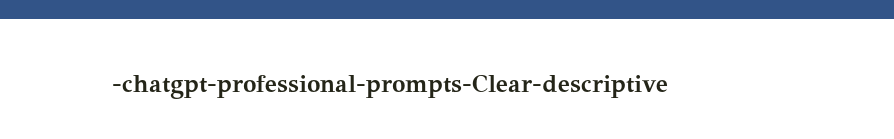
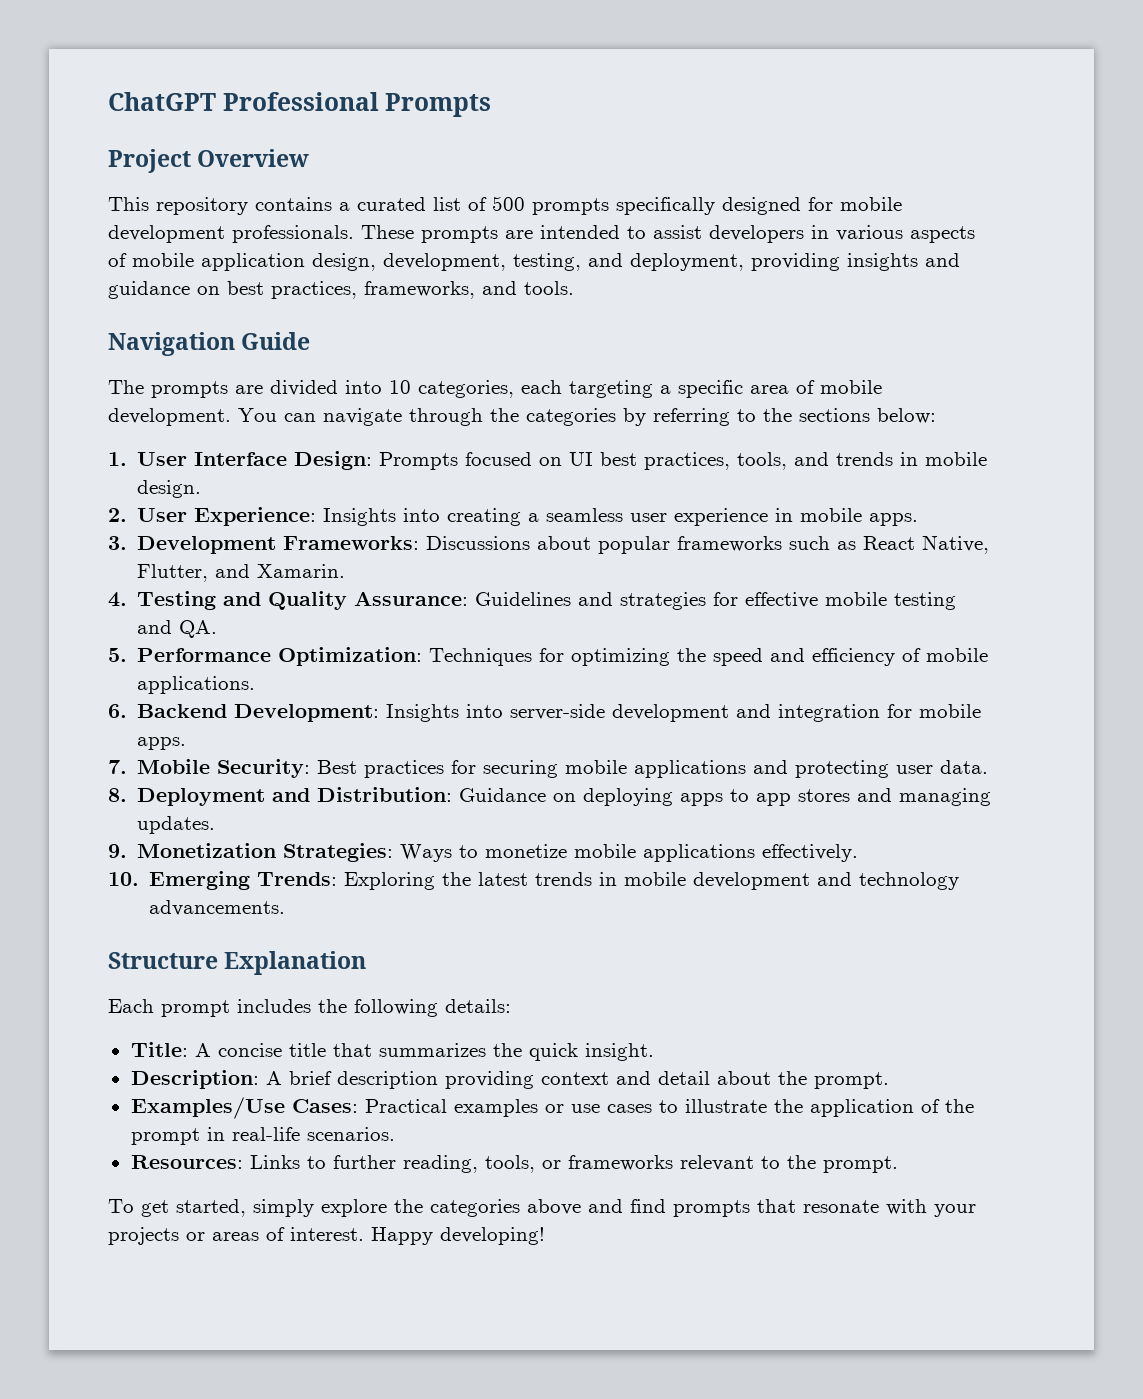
[112,74,668,99] -chatgpt-professional-prompts-Clear-descriptive -> [108,92,492,117] [108,149,310,173] [108,196,902,215] [108,225,975,243] [108,253,960,271] [108,281,574,299] [108,332,311,356] [108,380,882,398] [108,408,936,426] [108,451,988,470] [137,480,202,498] [108,507,919,526] [108,535,990,554] [137,564,346,582] [108,591,957,610] [137,620,218,638] [108,647,989,666] [137,676,256,694] [108,704,982,722] [137,737,187,750] [108,759,989,778] [108,787,992,806] [137,816,216,834] [108,843,859,862] [108,871,960,890] [149,900,286,916] [108,951,367,975] [108,999,511,1017] [130,1042,654,1061] [130,1070,889,1089] [130,1097,974,1119] [130,1127,395,1145] [130,1155,898,1173] [108,1199,976,1217] [108,1227,545,1245] ChatGPT Professional Prompts // Project Overview // This repository contains a curated list of 500 prompts specifically designed for mobile development professionals. These prompts are intended to assist developers in various aspects of mobile application design, development, testing, and deployment, providing insights and guidance on best practices, frameworks, and tools. // Navigation Guide // The prompts are divided into 10 categories, each targeting a specific area of mobile development. You can navigate through the categories by referring to the sections below: // 1. User Interface Design: Prompts focused on UI best practices, tools, and trends in mobile design. // 2. User Experience: Insights into creating a seamless user experience in mobile apps. // 3. Development Frameworks: Discussions about popular frameworks such as React Native, Flutter, and Xamarin. // 4. Testing and Quality Assurance: Guidelines and strategies for effective mobile testing and QA. // 5. Performance Optimization: Techniques for optimizing the speed and efficiency of mobile applications. // 6. Backend Development: Insights into server-side development and integration for mobile apps. // 7. Mobile Security: Best practices for securing mobile applications and protecting user data. // 8. Deployment and Distribution: Guidance on deploying apps to app stores and managing updates. // 9. Monetization Strategies: Ways to monetize mobile applications effectively. // 10. Emerging Trends: Exploring the latest trends in mobile development and technology advancements. // Structure Explanation // Each prompt includes the following details: // Title: A concise title that summarizes the quick insight. // Description: A brief description providing context and detail about the prompt. // Examples/Use Cases: Practical examples or use cases to illustrate the application of the prompt in real-life scenarios. // Resources: Links to further reading, tools, or frameworks relevant to the prompt. // To get started, simply explore the categories above and find prompts that resonate with your projects or areas of interest. Happy developing!

